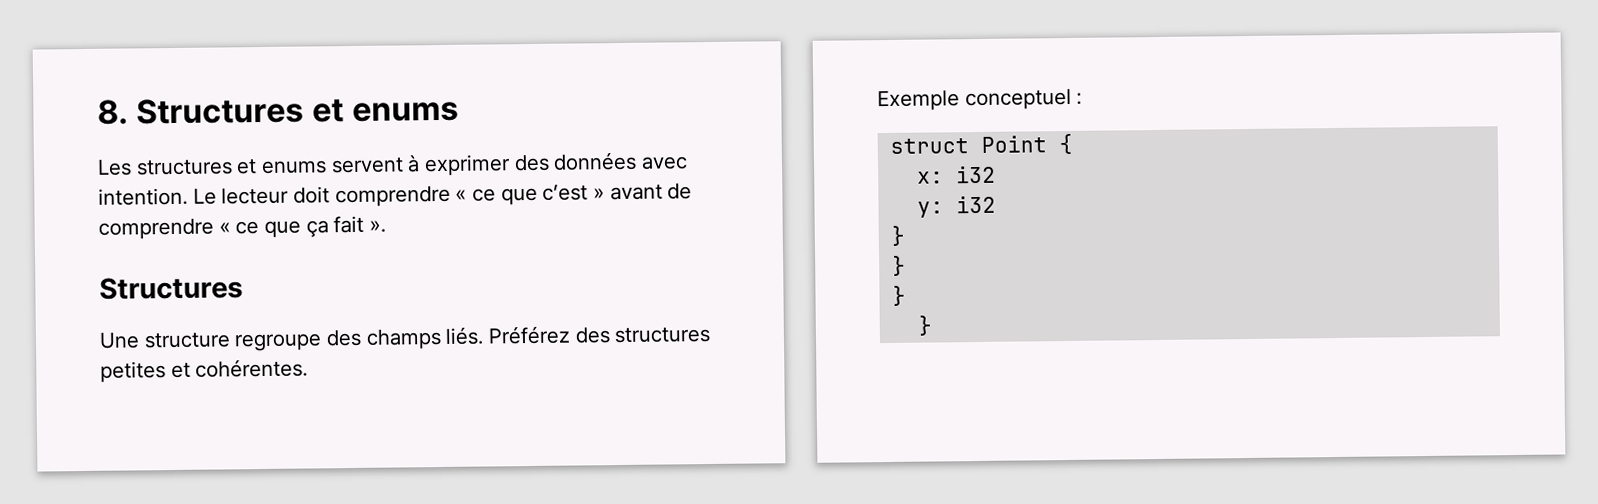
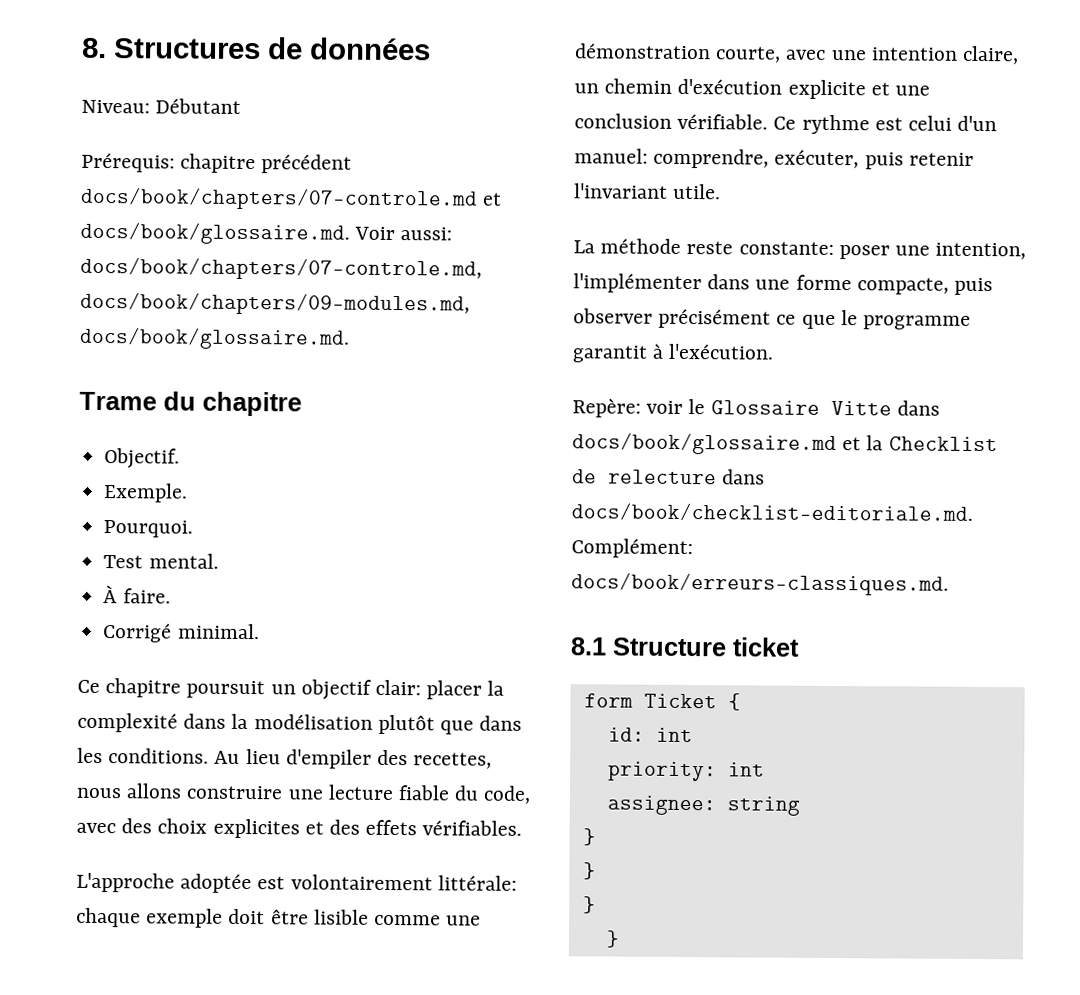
[311,99,459,123] [97,151,689,177] [98,183,693,208] [98,215,387,240] [99,276,243,300] [99,325,711,352] [100,358,309,383] [877,88,1083,112] [889,133,1073,155] [916,165,996,184] [916,195,996,218] et enums // Les structures et enums servent à exprimer des données avec intention. Le lecteur doit comprendre « ce que c’est » avant de comprendre « ce que ça fait ». // Structures // Une structure regroupe des champs liés. Préférez des structures petites et cohérentes. // Exemple conceptuel : // struct Point { // x: i32 // y: i32 -> [267,37,431,61] [81,98,242,114] [81,152,353,174] [80,186,503,211] [80,221,453,245] [80,256,482,281] [80,291,470,316] [80,326,350,350] [79,391,302,417] [104,448,181,469] [103,483,189,503] [103,520,194,538] [103,553,219,569] [103,585,171,604] [103,623,260,643] [77,678,505,700] [77,712,523,735] [77,747,493,769] [76,783,532,804] [76,818,523,839] [76,872,517,894] [76,907,482,928] [574,43,1020,65] [574,78,931,100] [574,113,998,135] [574,148,974,170] [574,183,722,200] [573,238,1027,260] [573,273,994,296] [573,308,972,330] [572,343,775,363] [572,398,940,418] [572,432,998,456] [572,469,766,485] [571,502,973,522] [571,538,693,559] [571,572,949,596] [570,637,800,657] [583,693,741,711] [607,727,693,743] [607,761,765,782] [606,795,800,816] de données // Niveau: Débutant // Prérequis: chapitre précédent docs/book/chapters/07-controle.md et docs/book/glossaire.md. Voir aussi: docs/book/chapters/07-controle.md, docs/book/chapters/09-modules.md, docs/book/glossaire.md. // Trame du chapitre // Objectif. // Exemple. // Pourquoi. // Test mental. // À faire. // Corrigé minimal. // Ce chapitre poursuit un objectif clair: placer la complexité dans la modélisation plutôt que dans les conditions. Au lieu d'empiler des recettes, nous allons construire une lecture fiable du code, avec des choix explicites et des effets vérifiables. // L'approche adoptée est volontairement littérale: chaque exemple doit être lisible comme une démonstration courte, avec une intention claire, un chemin d'exécution explicite et une conclusion vérifiable. Ce rythme est celui d'un manuel: comprendre, exécuter, puis retenir l'invariant utile. // La méthode reste constante: poser une intention, l'implémenter dans une forme compacte, puis observer précisément ce que le programme garantit à l'exécution. // Repère: voir le Glossaire Vitte dans docs/book/glossaire.md et la Checklist de relecture dans docs/book/checklist-editoriale.md. Complément: docs/book/erreurs-classiques.md. // 8.1 Structure ticket // form Ticket { // id: int // priority: int // assignee: string

